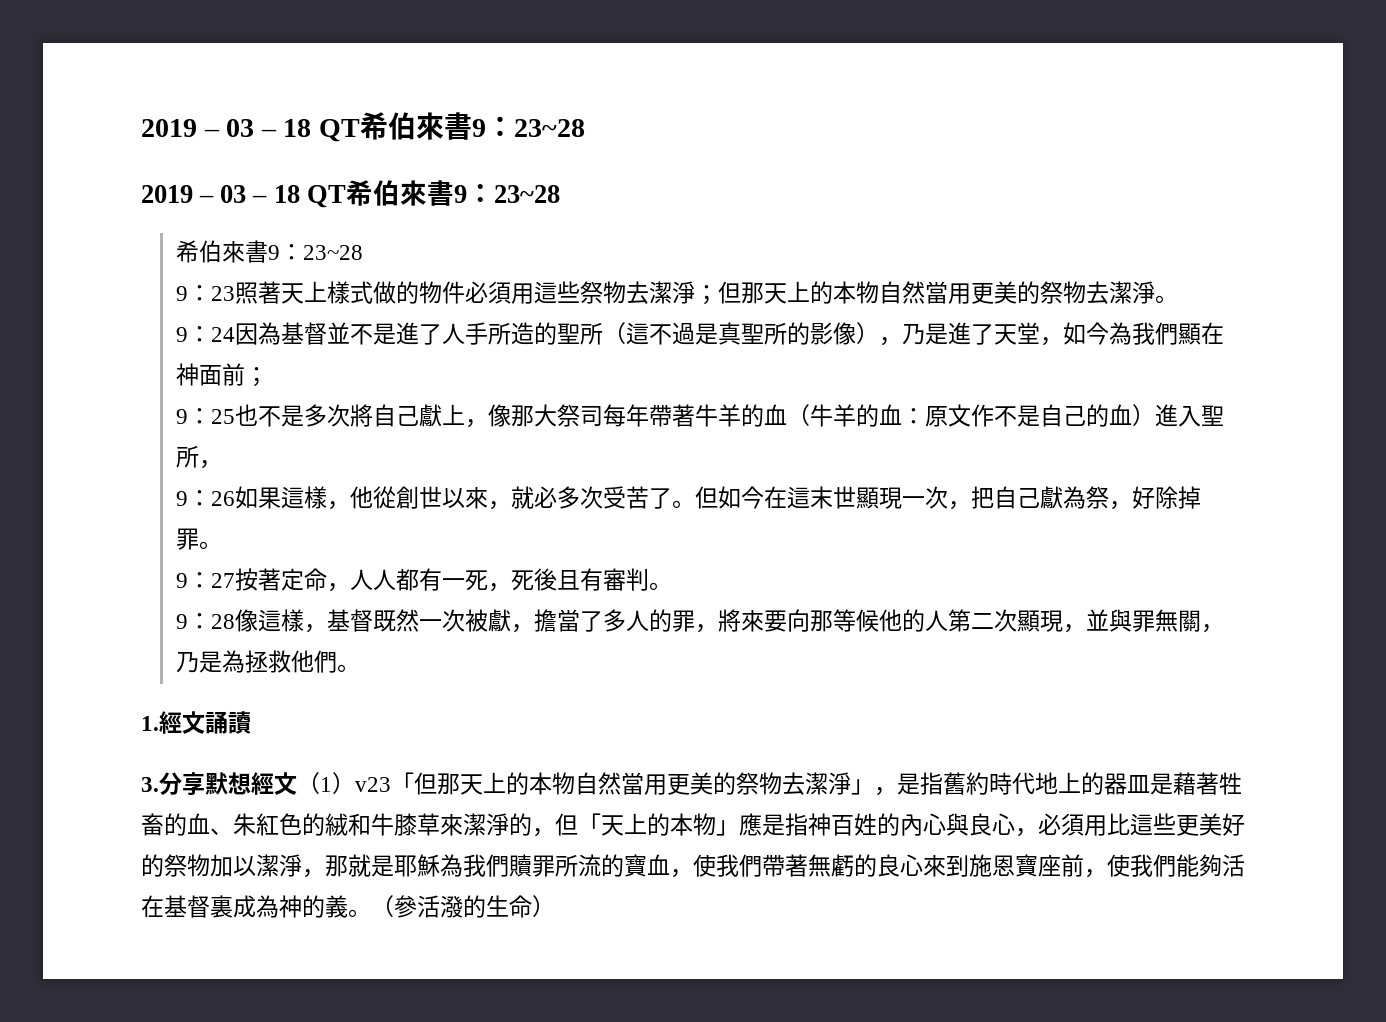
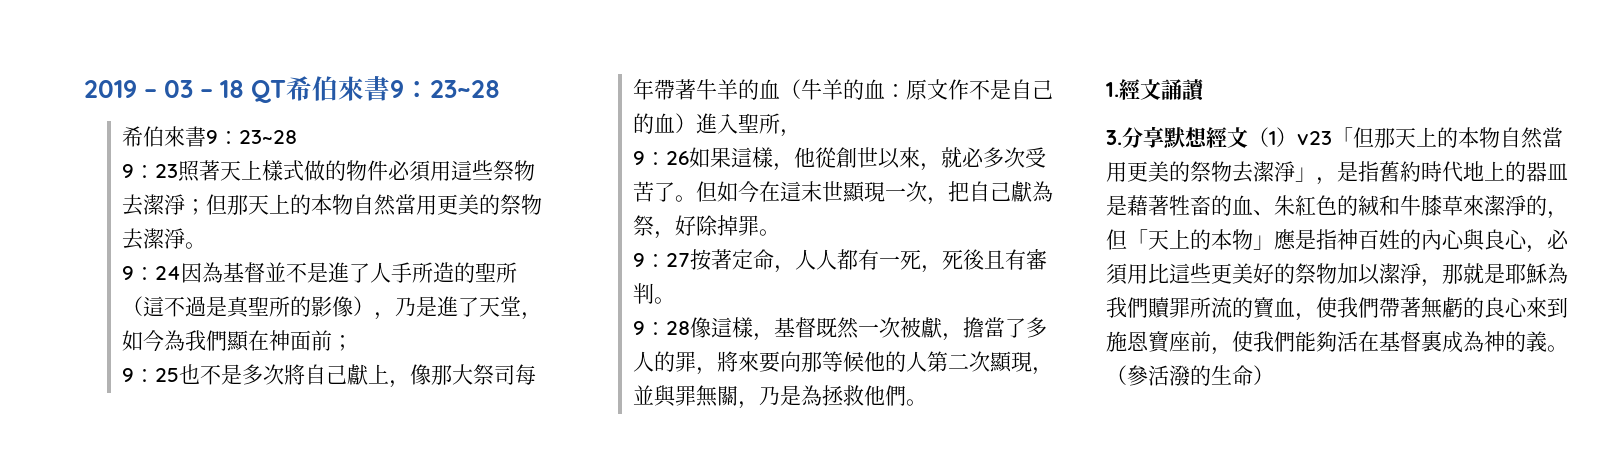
[141,180,560,208] // 2019 – 03 – 18 QT希伯來書9：23~28 -> (500, 89) none

